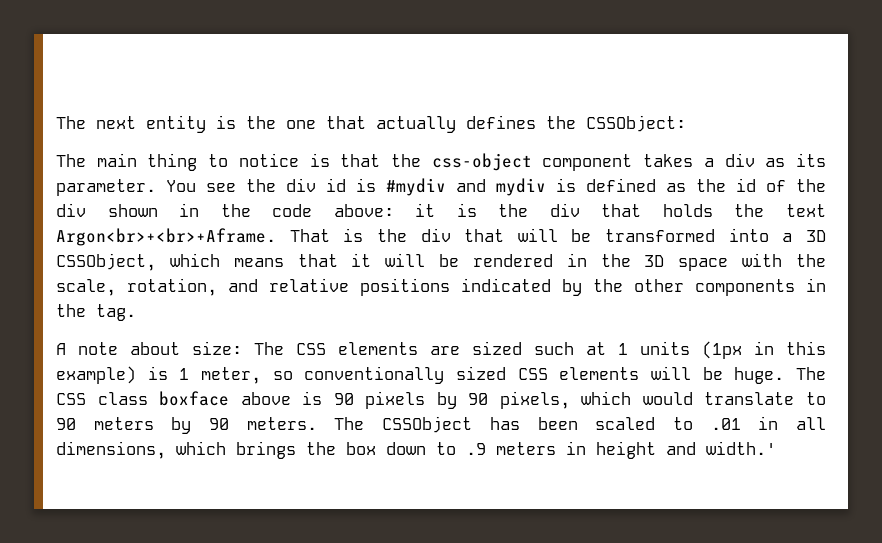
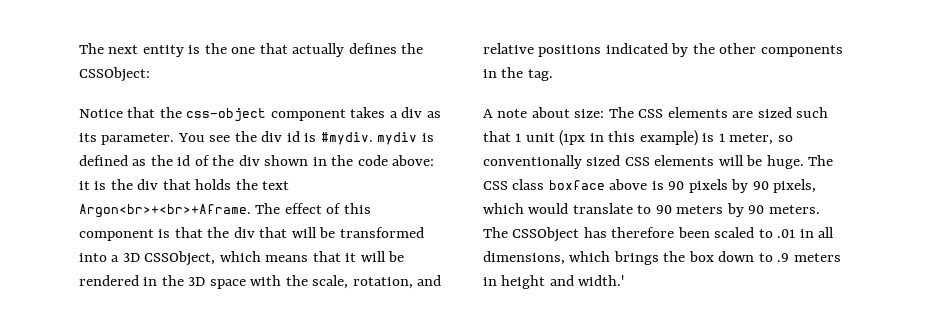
[56,153,330,171] The main thing to notice is -> [79,109,123,118] Notice
[386,178,486,196] #mydiv and -> [320,132,373,145] #mydiv.
[289,228,364,242] That is -> [255,203,371,214] [79,227,203,241] The effect of this component is that
[586,341,690,355] at 1 units -> [483,131,555,142] that 1 unit
(520, 423) none -> [611,227,675,238] therefore

